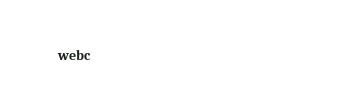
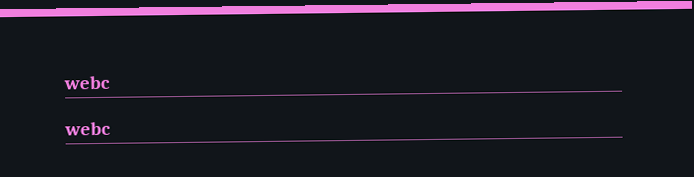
[57,49,91,60] webc -> [63,75,110,90] [64,121,111,136] webc // webc

